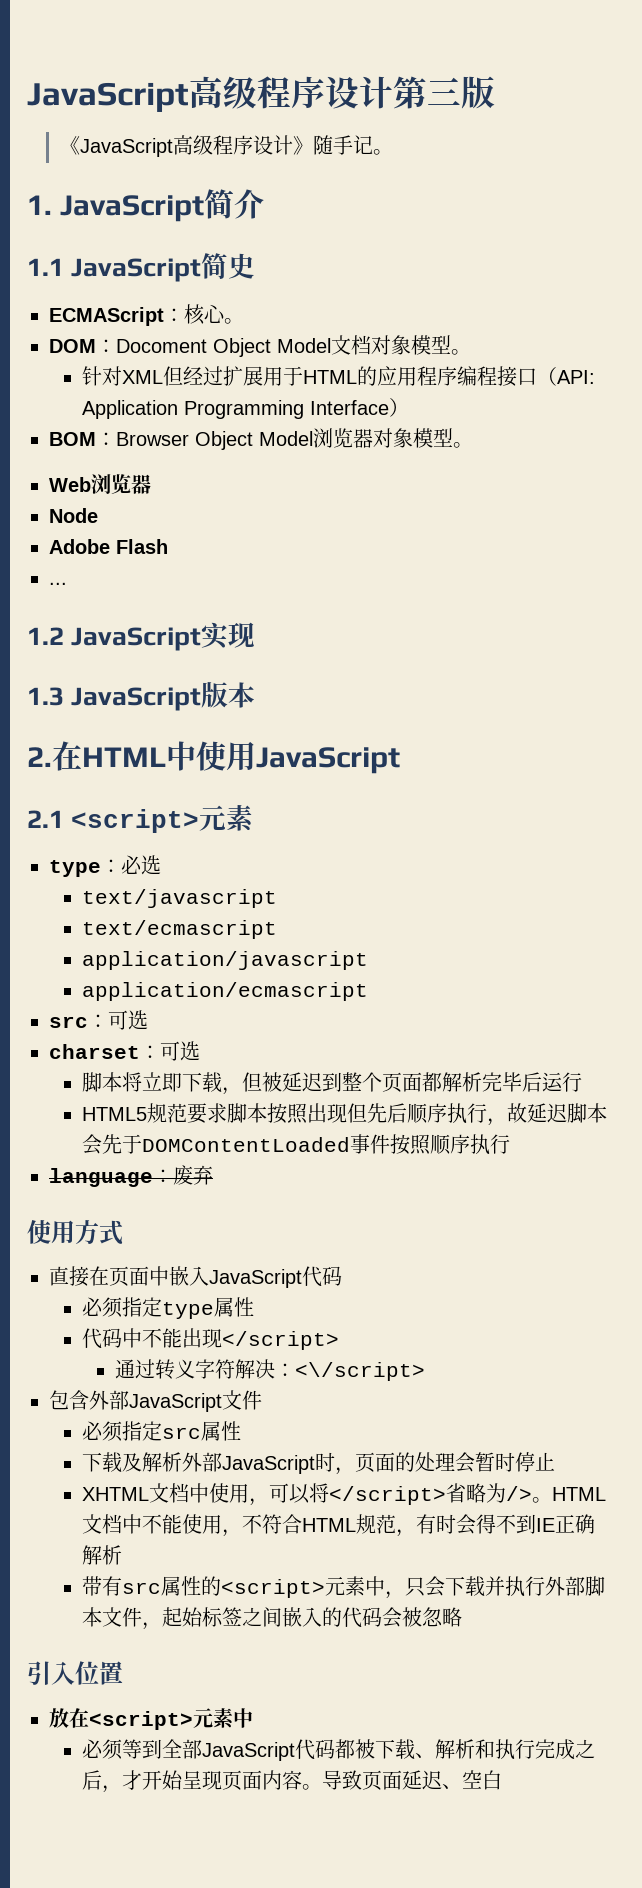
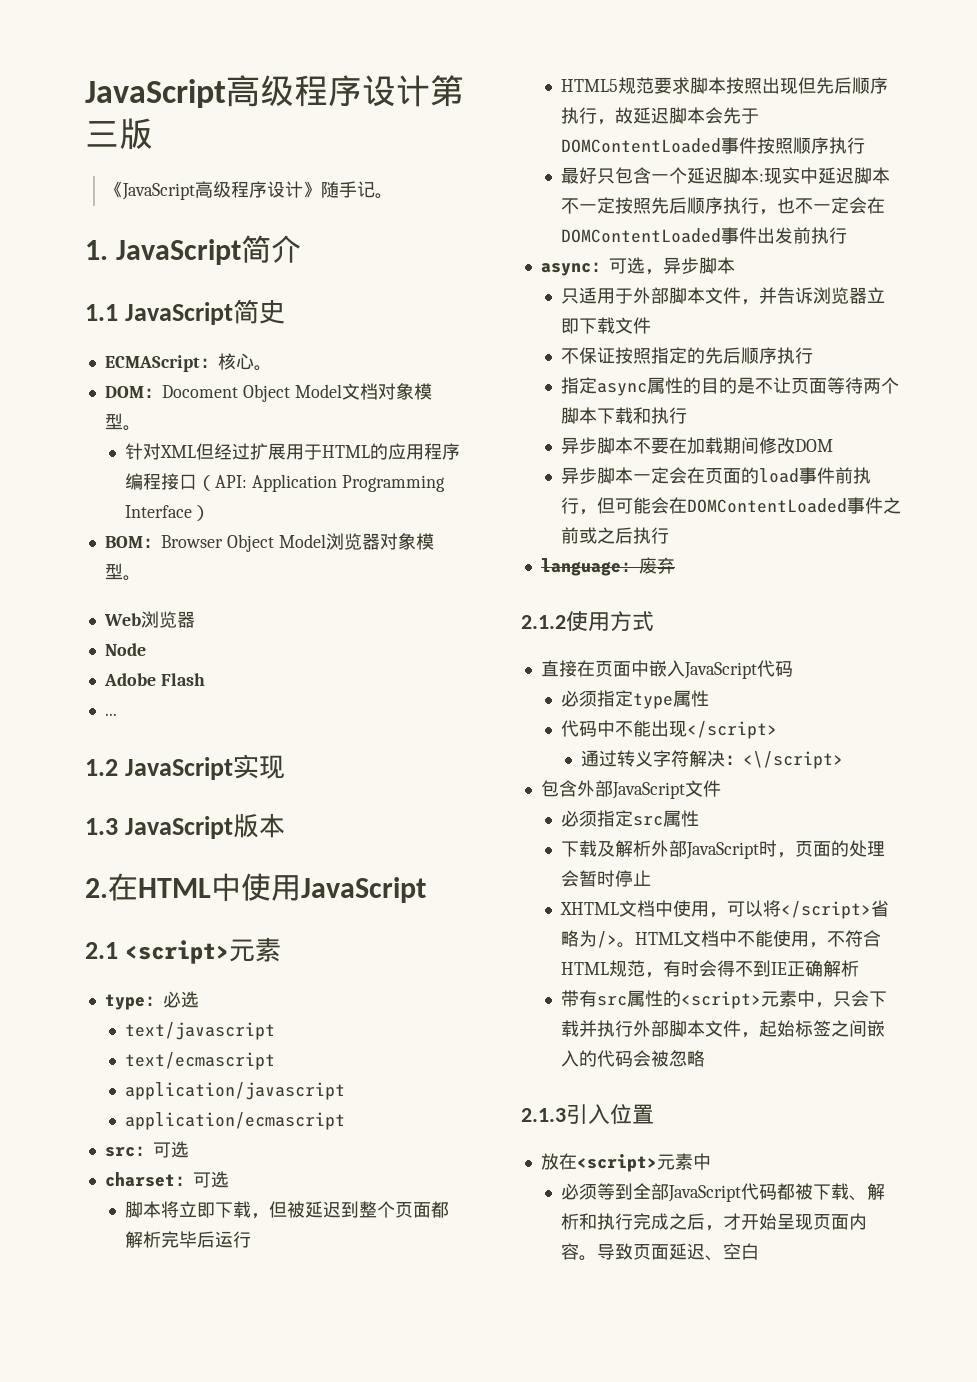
(511, 1144) none -> [561,167,891,184] [561,197,886,215] [561,227,848,244] [540,257,735,276] [561,287,886,305] [561,317,652,334] [561,347,814,364] [561,377,900,396] [561,407,688,424] [561,437,834,454] [561,467,872,484] [561,497,902,515] [561,527,670,544] // 最好只包含一个延迟脚本:现实中延迟脚本不一定按照先后顺序执行，也不一定会在DOMContentLoaded事件出发前执行 // async：可选，异步脚本 // 只适用于外部脚本文件，并告诉浏览器立即下载文件 // 不保证按照指定的先后顺序执行 // 指定async属性的目的是不让页面等待两个脚本下载和执行 // 异步脚本不要在加载期间修改DOM // 异步脚本一定会在页面的load事件前执行，但可能会在DOMContentLoaded事件之前或之后执行
(213, 1175) none -> [521,615,566,629] 2.1.2
(463, 1617) none -> [521,1108,566,1122] 2.1.3

